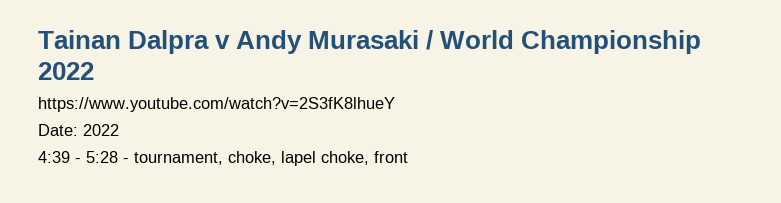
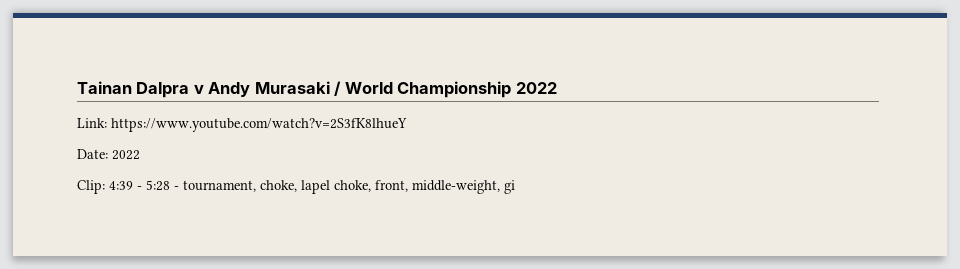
(94, 71) none -> [77,118,107,128] Link:
(119, 130) none -> [77,180,105,194] Clip:
[374,151,408,163] front -> [375,180,515,194] front, middle-weight, gi

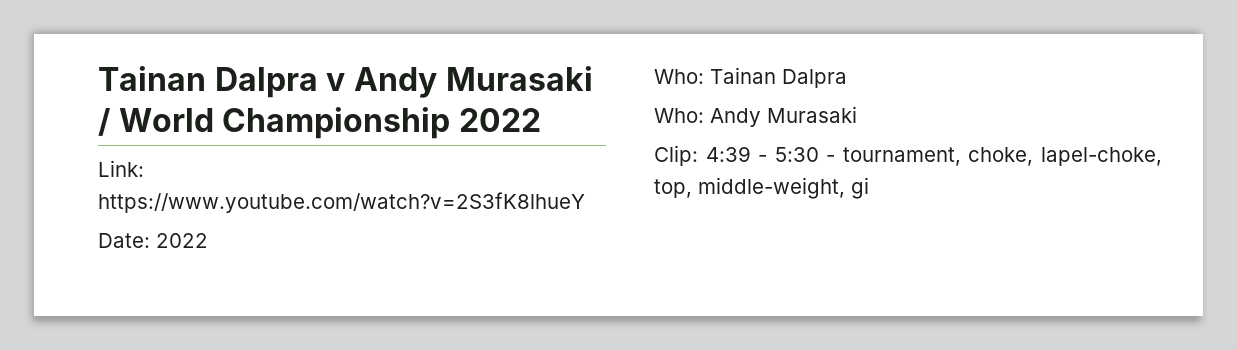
(140, 155) none -> [654,67,847,88] [654,106,857,127] // Who: Tainan Dalpra // Who: Andy Murasaki
[146,180,170,191] 5:28 -> [774,147,819,162] 5:30
[301,180,408,194] lapel choke, front, -> [1041,147,1162,166] [654,179,692,198] lapel-choke, top,

